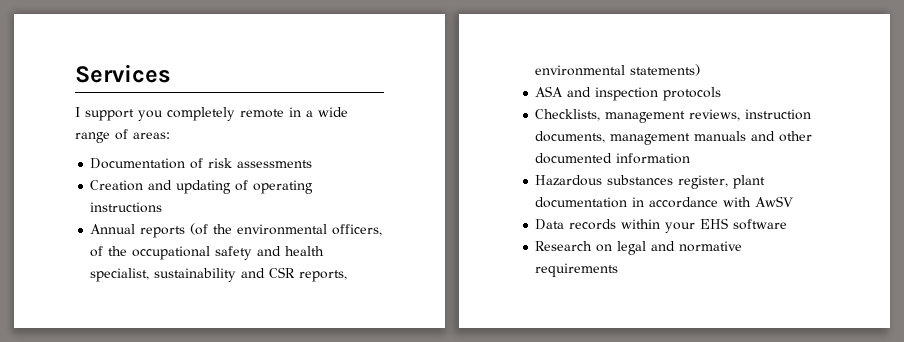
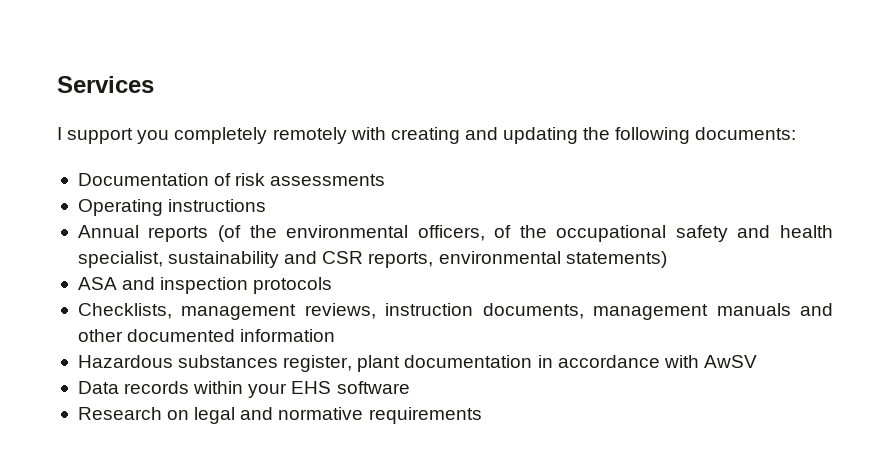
[240,107,348,118] [75,129,170,143] remote in a wide range of areas: -> [272,127,797,144] remotely with creating and updating the following documents:
[90,180,314,194] Creation and updating of operating -> [77,199,163,216] Operating

